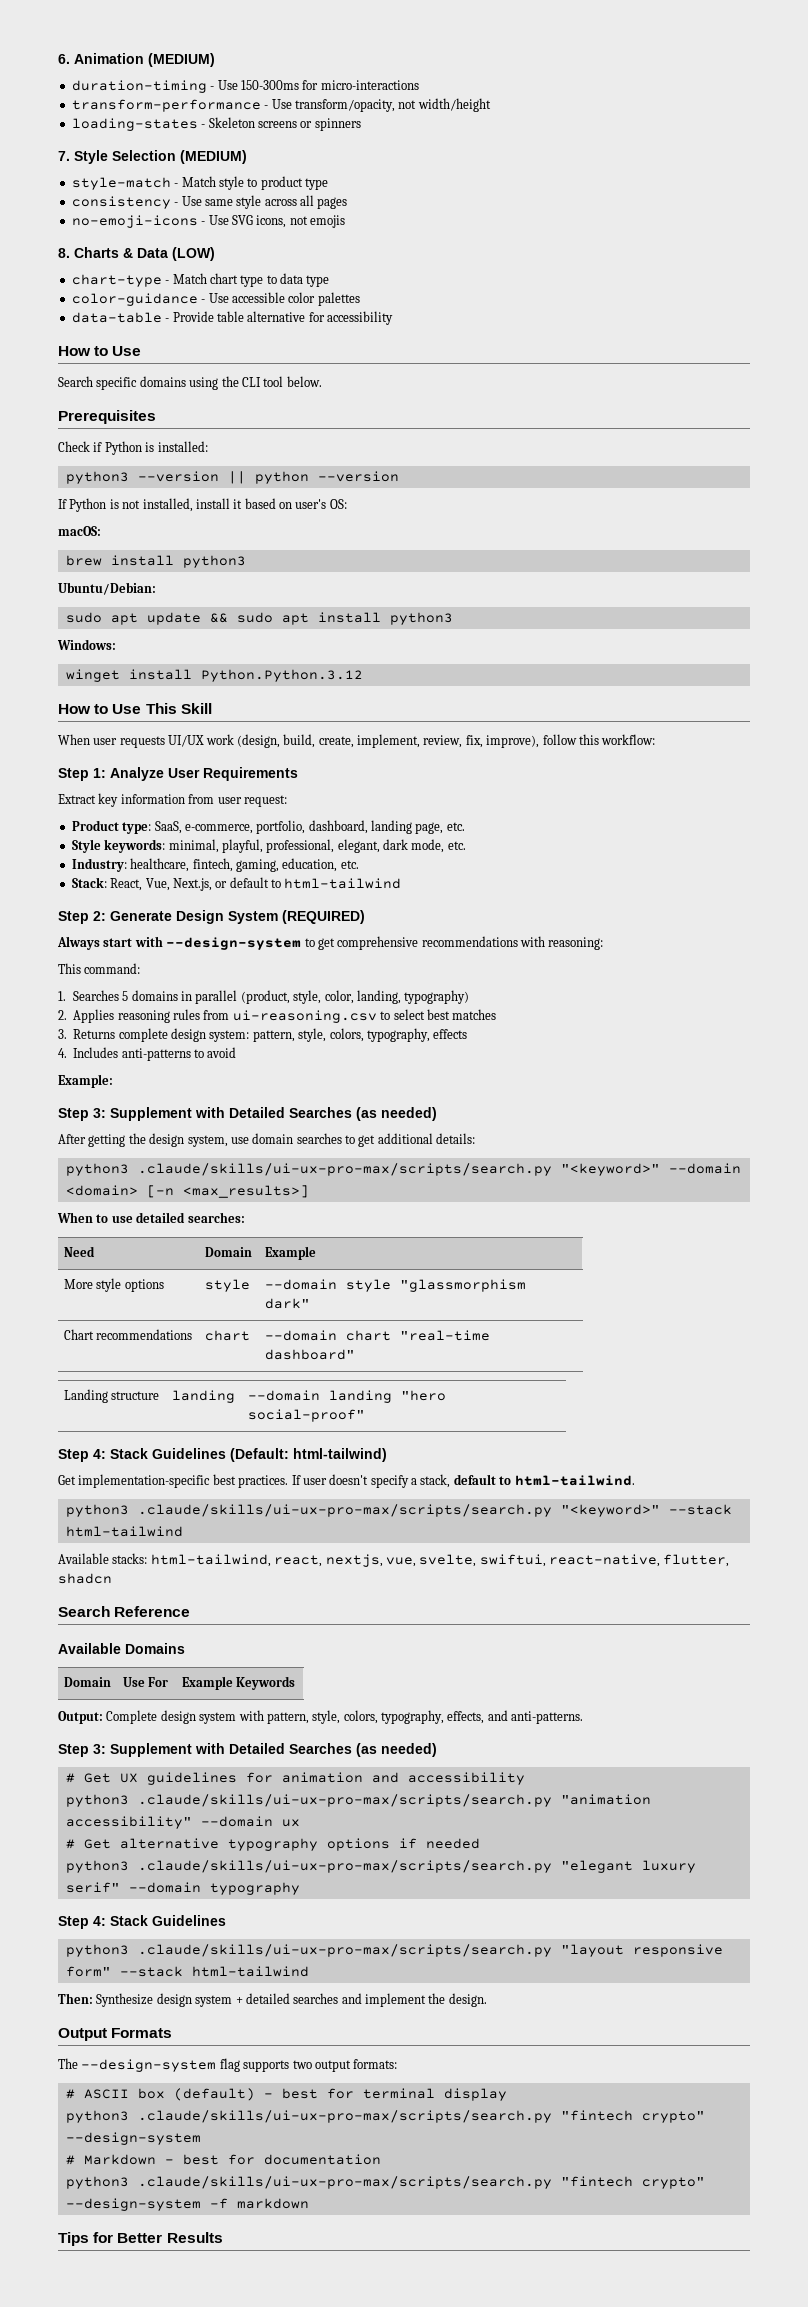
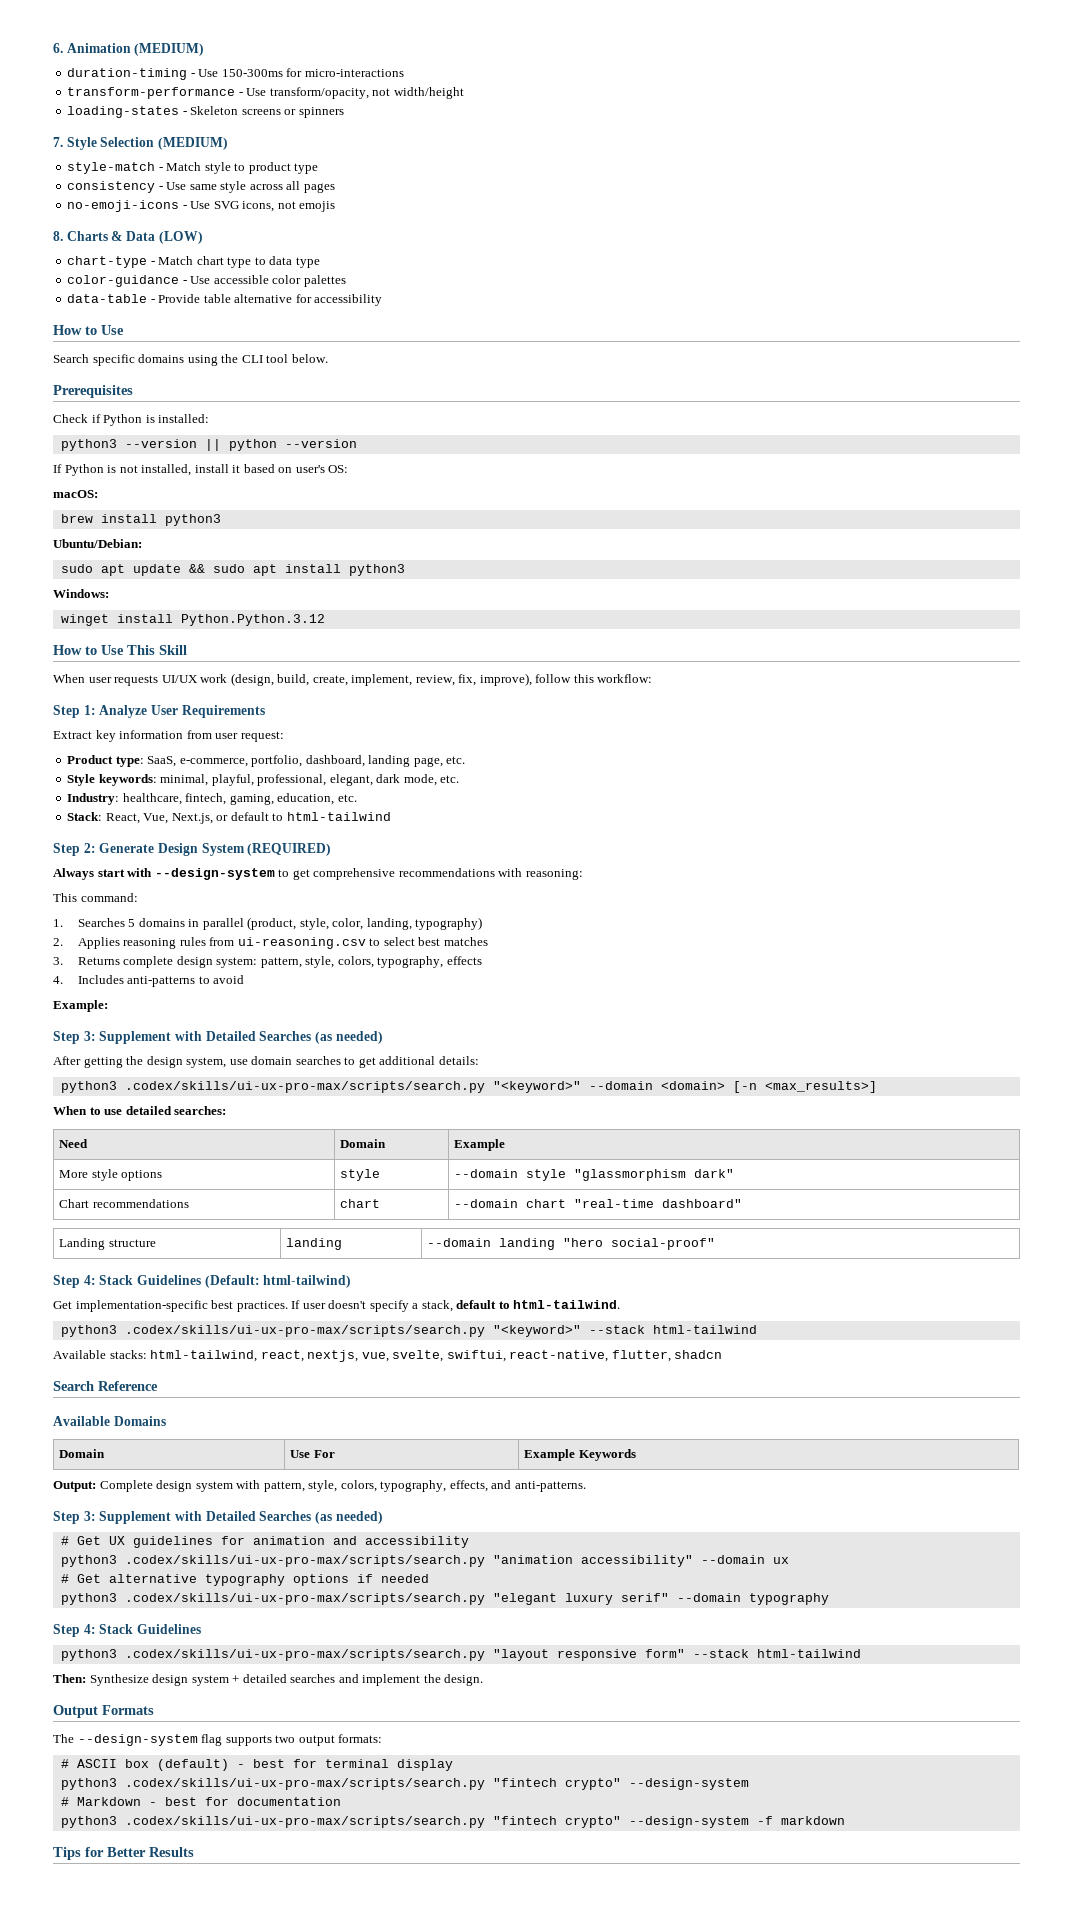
[137,1163,552,1176] .claude/skills/ui-ux-pro-max/scripts/search.py -> [124,1081,485,1093] .codex/skills/ui-ux-pro-max/scripts/search.py
[137,1504,552,1517] .claude/skills/ui-ux-pro-max/scripts/search.py -> [124,1325,485,1337] .codex/skills/ui-ux-pro-max/scripts/search.py
[137,1794,552,1807] .claude/skills/ui-ux-pro-max/scripts/search.py -> [124,1555,485,1567] .codex/skills/ui-ux-pro-max/scripts/search.py
[137,1860,552,1873] .claude/skills/ui-ux-pro-max/scripts/search.py -> [124,1593,485,1605] .codex/skills/ui-ux-pro-max/scripts/search.py
[137,1944,552,1957] .claude/skills/ui-ux-pro-max/scripts/search.py -> [124,1649,485,1661] .codex/skills/ui-ux-pro-max/scripts/search.py
[137,2110,552,2123] .claude/skills/ui-ux-pro-max/scripts/search.py -> [124,1778,485,1790] .codex/skills/ui-ux-pro-max/scripts/search.py
[137,2176,552,2189] .claude/skills/ui-ux-pro-max/scripts/search.py -> [124,1816,485,1828] .codex/skills/ui-ux-pro-max/scripts/search.py

